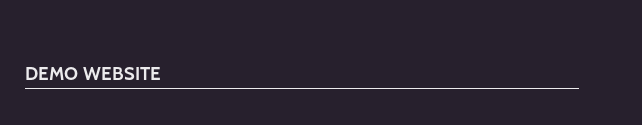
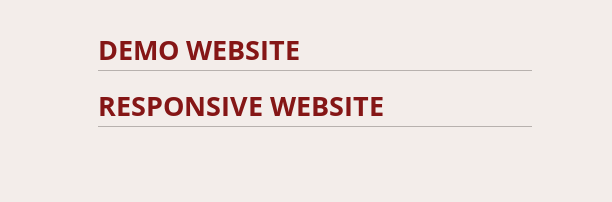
(161, 73) none -> [98,97,385,116] // RESPONSIVE WEBSITE

